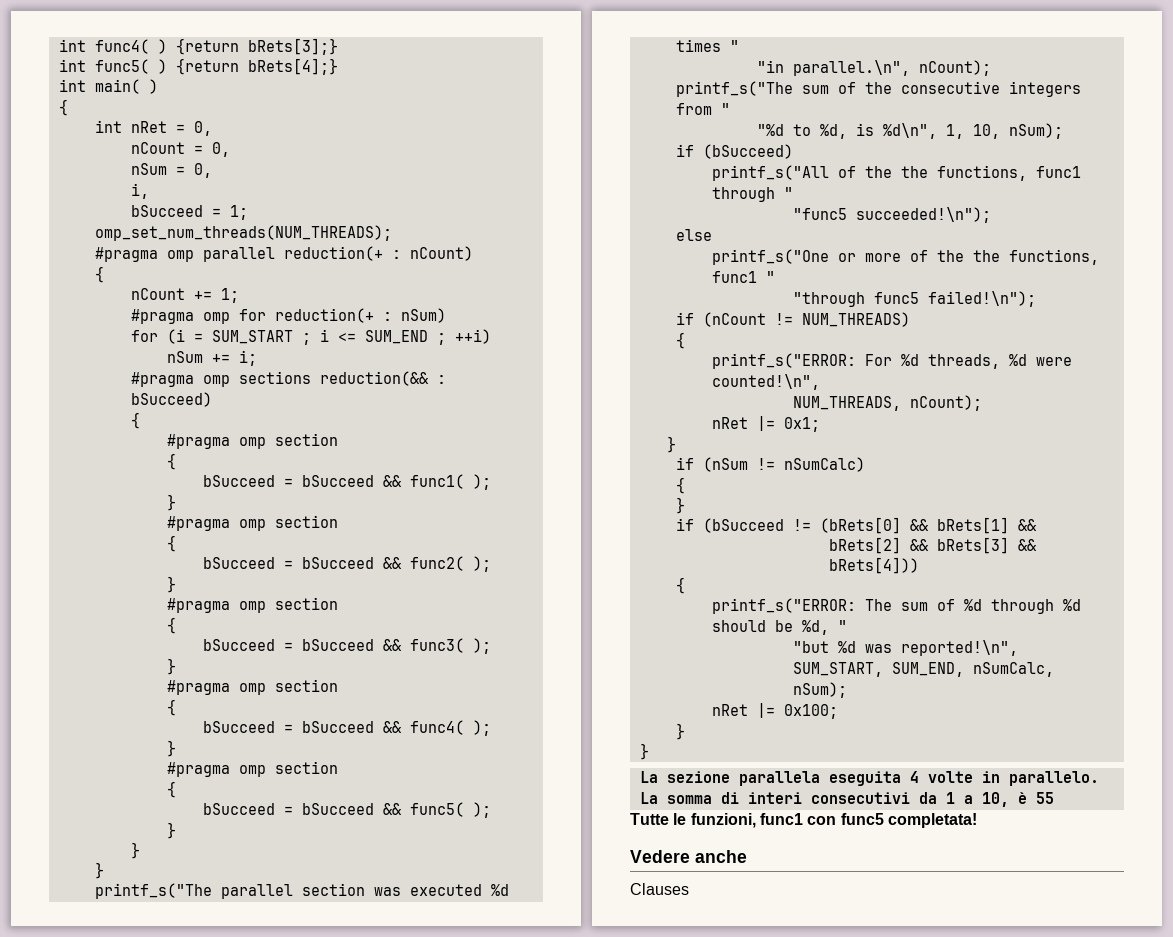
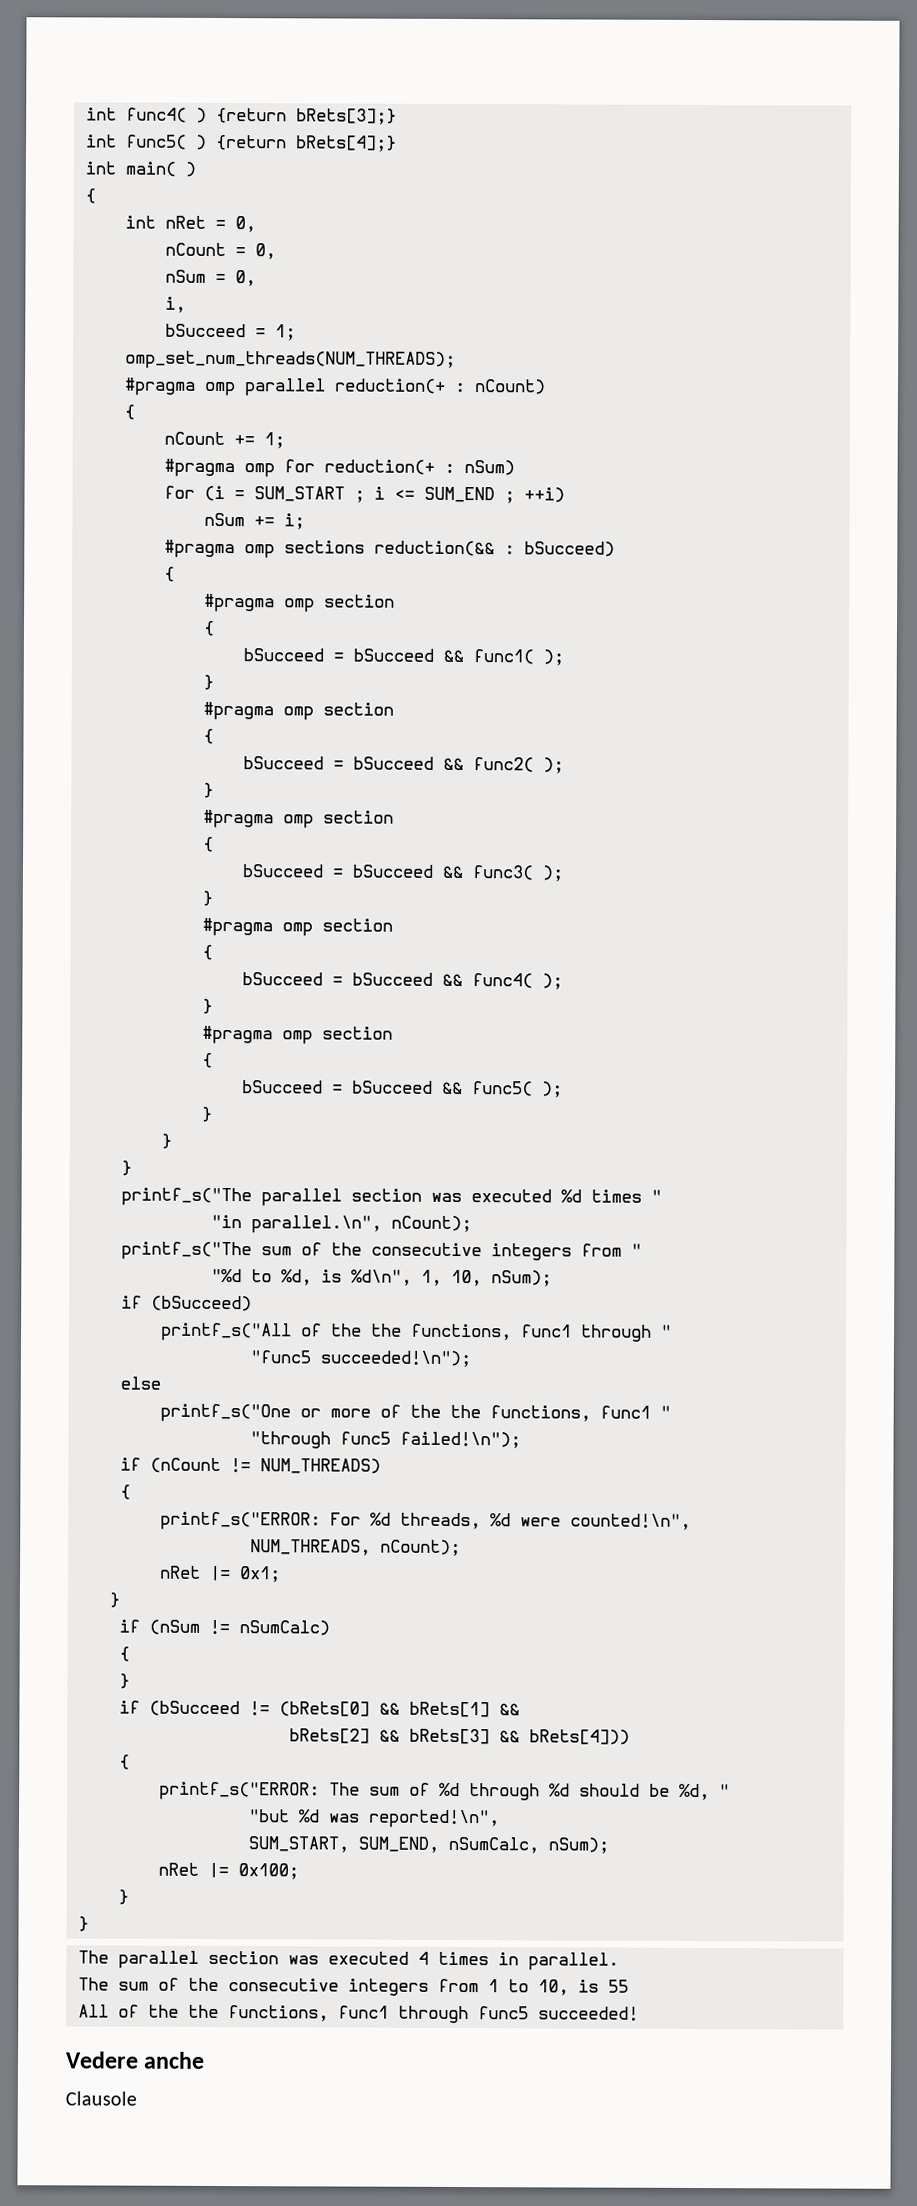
[639,771,1099,786] [639,792,1054,807] [630,813,977,828] La sezione parallela eseguita 4 volte in parallelo. La somma di interi consecutivi da 1 a 10, è 55 // Tutte le funzioni, func1 con func5 completata! -> [78,1950,619,1971] [78,1977,629,1996] [78,2004,639,2024] The parallel section was executed 4 times in parallel. // The sum of the consecutive integers from 1 to 10, is 55 // All of the the functions, func1 through func5 succeeded!
[630,883,689,895] Clauses -> [65,2091,137,2106] Clausole

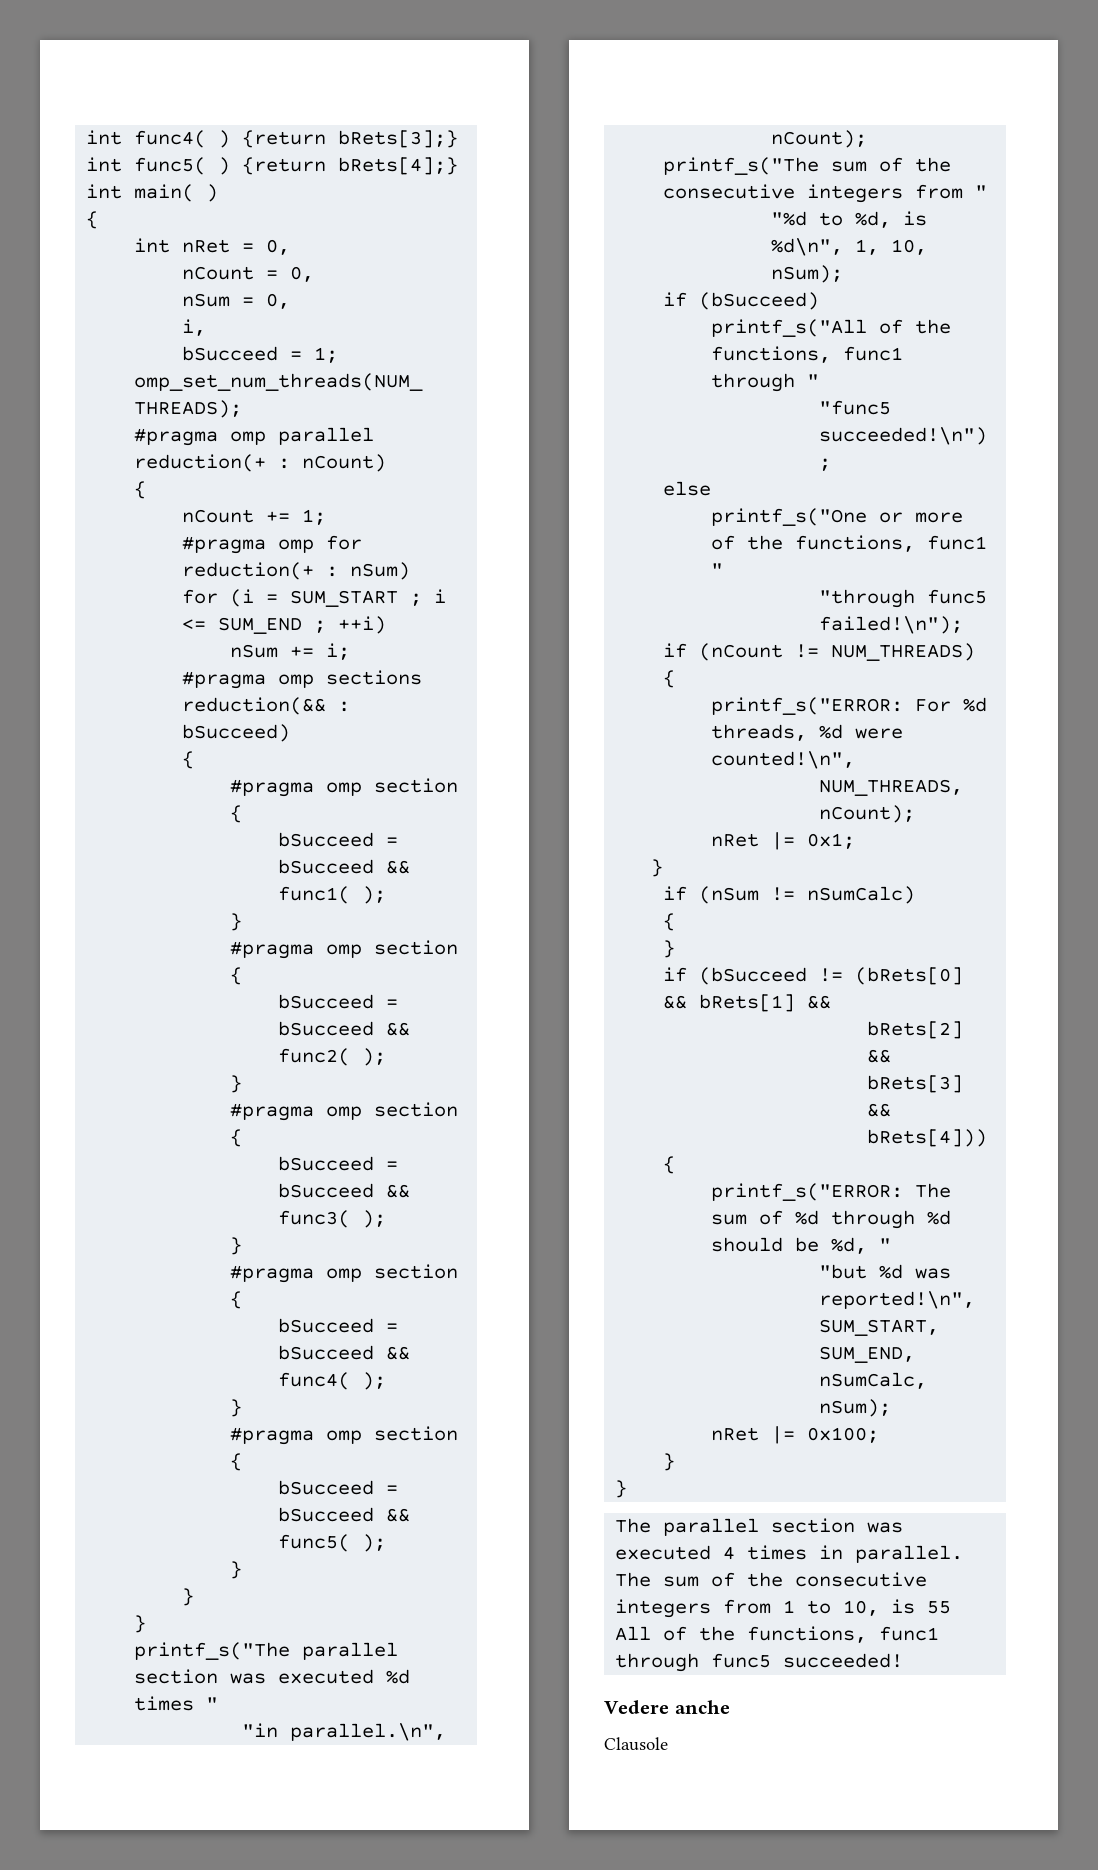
[371,1323,402,1337] the -> (952, 326) none
[450,1404,481,1419] the -> (784, 542) none
[188,2004,219,2019] the -> (736, 1633) none

